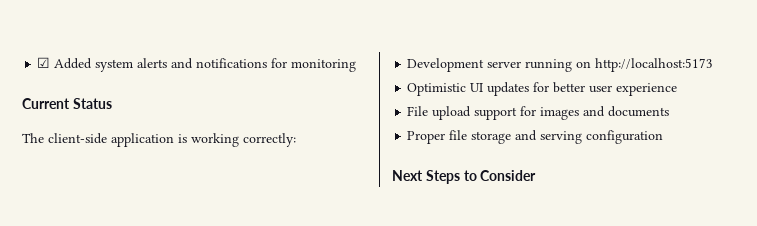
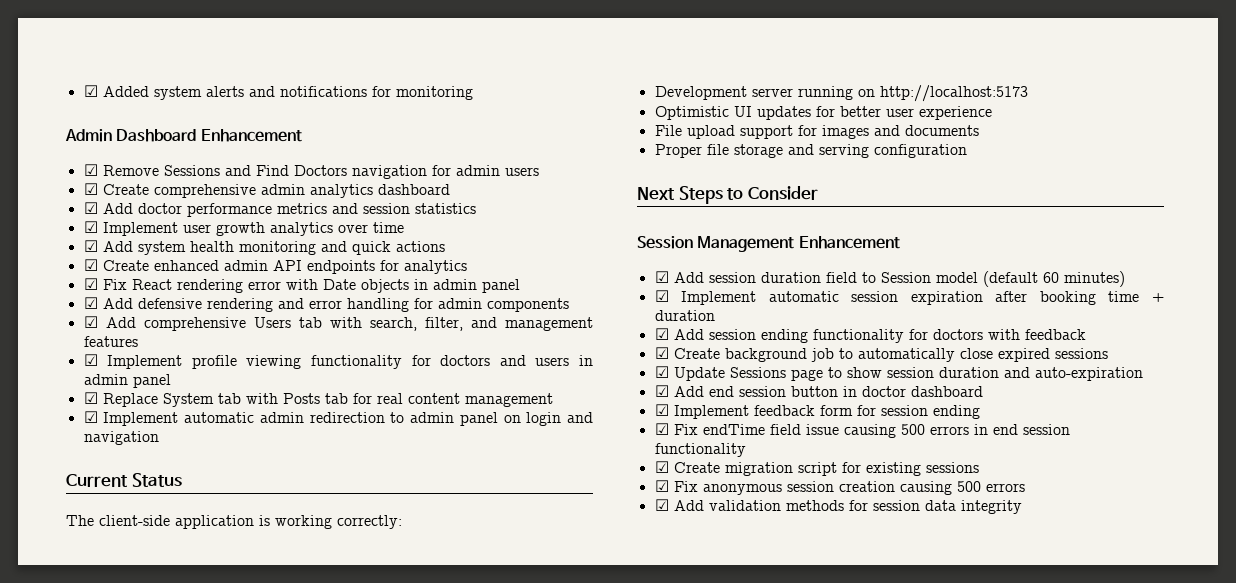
(357, 65) none -> [65,129,302,142] [83,164,539,179] [83,183,450,198] [83,202,476,217] [83,221,404,236] [83,240,445,255] [83,259,467,274] [83,278,520,293] [83,297,569,312] [83,316,593,331] [83,336,138,347] [83,354,594,369] [83,374,171,388] [83,392,553,407] [83,411,593,426] [83,431,159,445] // Admin Dashboard Enhancement // ☑ Remove Sessions and Find Doctors navigation for admin users // ☑ Create comprehensive admin analytics dashboard // ☑ Add doctor performance metrics and session statistics // ☑ Implement user growth analytics over time // ☑ Add system health monitoring and quick actions // ☑ Create enhanced admin API endpoints for analytics // ☑ Fix React rendering error with Date objects in admin panel // ☑ Add defensive rendering and error handling for admin components // ☑ Add comprehensive Users tab with search, filter, and management features // ☑ Implement profile viewing functionality for doctors and users in admin panel // ☑ Replace System tab with Posts tab for real content management // ☑ Implement automatic admin redirection to admin panel on login and navigation
(537, 175) none -> [637,236,900,252] [654,271,1125,287] [654,290,1164,305] [654,310,715,321] [654,328,1086,343] [654,347,1108,362] [654,366,1143,381] [654,385,983,397] [654,404,980,419] [654,423,1070,438] [654,443,746,457] [654,461,979,476] [654,480,1025,495] [654,499,1022,514] // Session Management Enhancement // ☑ Add session duration field to Session model (default 60 minutes) // ☑ Implement automatic session expiration after booking time + duration // ☑ Add session ending functionality for doctors with feedback // ☑ Create background job to automatically close expired sessions // ☑ Update Sessions page to show session duration and auto-expiration // ☑ Add end session button in doctor dashboard // ☑ Implement feedback form for session ending // ☑ Fix endTime field issue causing 500 errors in end session functionality // ☑ Create migration script for existing sessions // ☑ Fix anonymous session creation causing 500 errors // ☑ Add validation methods for session data integrity

